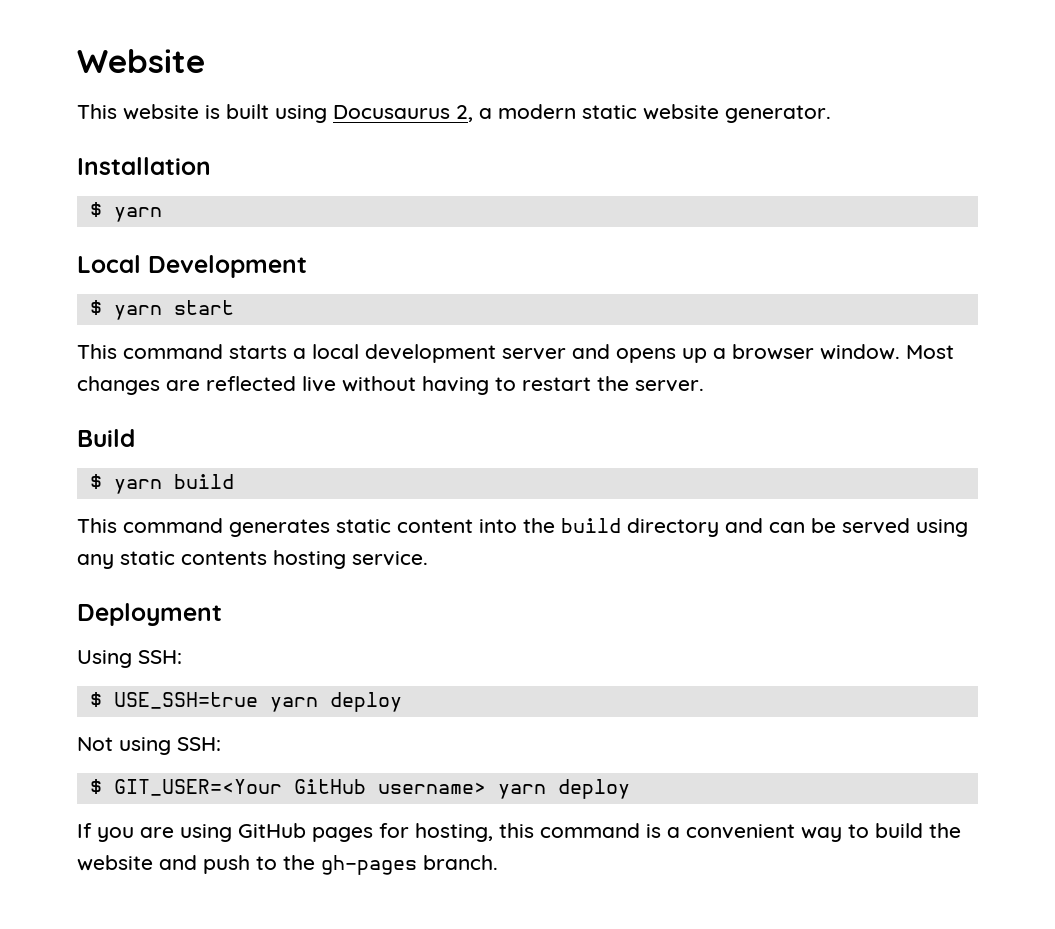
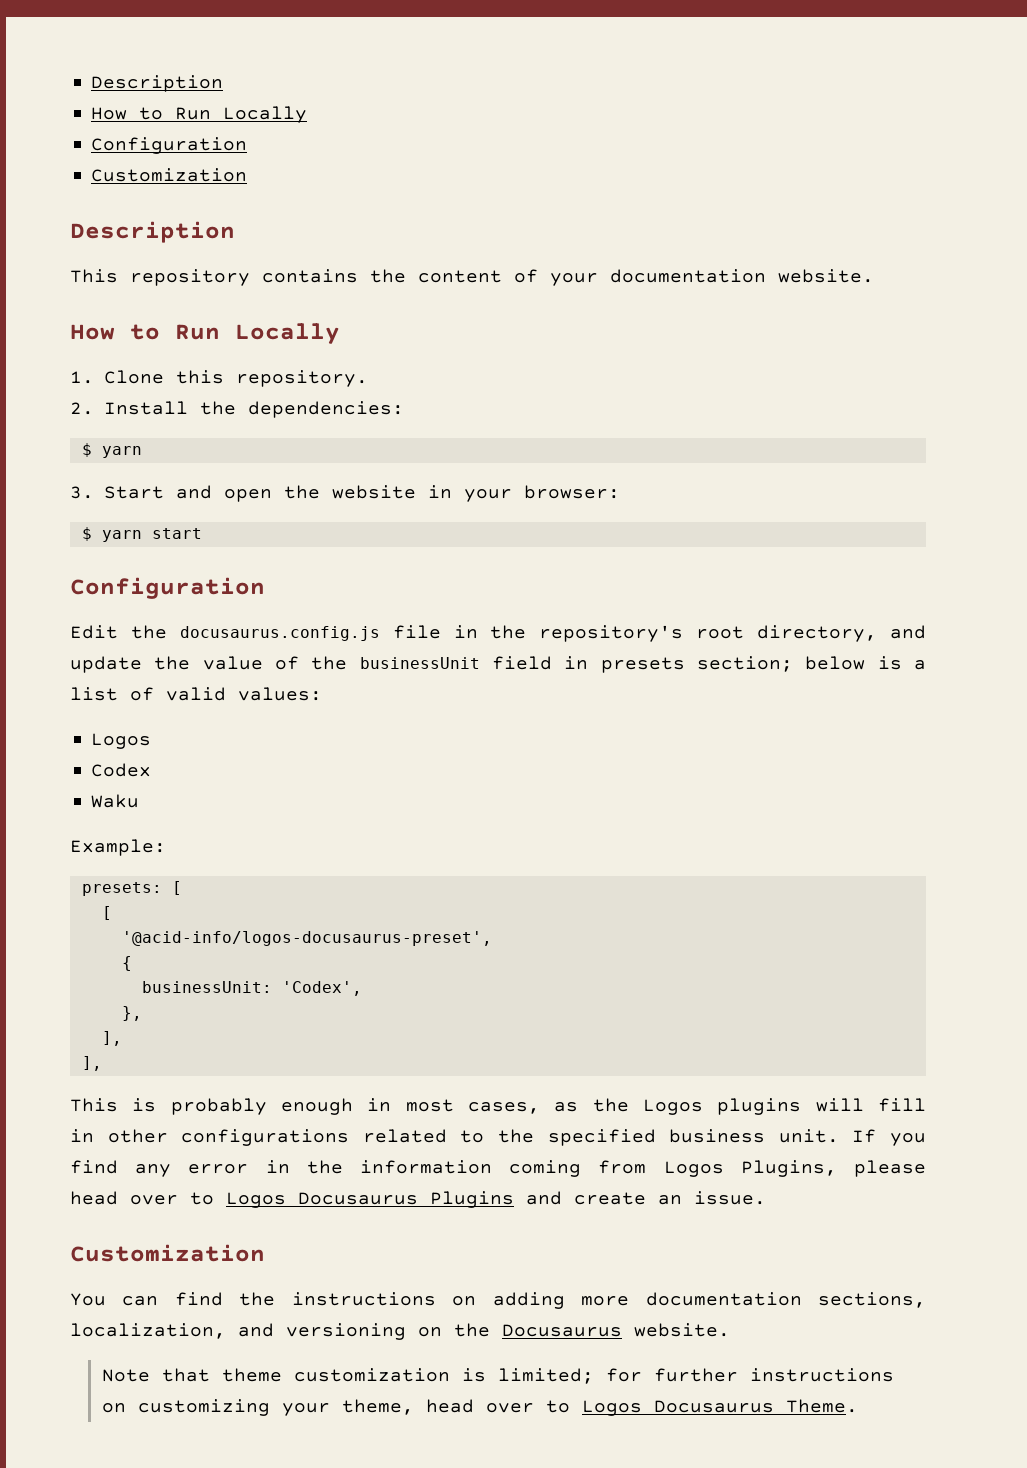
[77,49,205,73] [77,104,831,123] [77,157,211,175] [89,202,162,222] [77,255,307,278] [89,300,234,320] [77,344,954,363] [77,376,704,395] [77,429,135,447] [89,474,234,494] [77,518,968,537] [77,550,428,569] [77,603,222,626] [77,650,182,668] [89,692,402,712] [77,737,221,755] [89,779,630,799] [77,823,961,842] [77,855,498,875] Website // This website is built using Docusaurus 2, a modern static website generator. // Installation // $ yarn // Local Development // $ yarn start // This command starts a local development server and opens up a browser window. Most changes are reflected live without having to restart the server. // Build // $ yarn build // This command generates static content into the build directory and can be served using any static contents hosting service. // Deployment // Using SSH: // $ USE_SSH=true yarn deploy // Not using SSH: // $ GIT_USER=<Your GitHub username> yarn deploy // If you are using GitHub pages for hosting, this command is a convenient way to build the website and push to the gh-pages branch. -> [91,75,224,92] [91,106,308,123] [91,137,248,154] [91,168,248,182] [70,221,235,243] [70,269,874,286] [70,323,340,344] [70,370,368,387] [70,401,404,418] [81,443,142,458] [70,485,620,502] [81,527,202,542] [70,577,265,599] [70,625,927,642] [70,656,927,673] [70,687,322,701] [91,733,152,749] [91,763,152,777] [91,794,140,808] [70,839,166,856] [81,881,182,896] [101,906,112,920] [121,931,492,946] [121,956,132,971] [141,981,362,996] [121,1006,142,1021] [101,1031,122,1046] [81,1056,102,1071] [70,1098,927,1115] [70,1129,927,1146] [70,1160,927,1177] [70,1191,766,1208] [70,1244,265,1262] [70,1292,926,1309] [70,1323,730,1340] [101,1368,894,1384] [101,1399,858,1416] Description // How to Run Locally // Configuration // Customization // Description // This repository contains the content of your documentation website. // How to Run Locally // 1. Clone this repository. // 2. Install the dependencies: // $ yarn // 3. Start and open the website in your browser: // $ yarn start // Configuration // Edit the docusaurus.config.js file in the repository's root directory, and update the value of the businessUnit field in presets section; below is a list of valid values: // Logos // Codex // Waku // Example: // presets: [ // [ // '@acid-info/logos-docusaurus-preset', // { // businessUnit: 'Codex', // }, // ], // ], // This is probably enough in most cases, as the Logos plugins will fill in other configurations related to the specified business unit. If you find any error in the information coming from Logos Plugins, please head over to Logos Docusaurus Plugins and create an issue. // Customization // You can find the instructions on adding more documentation sections, localization, and versioning on the Docusaurus website. // Note that theme customization is limited; for further instructions on customizing your theme, head over to Logos Docusaurus Theme.

